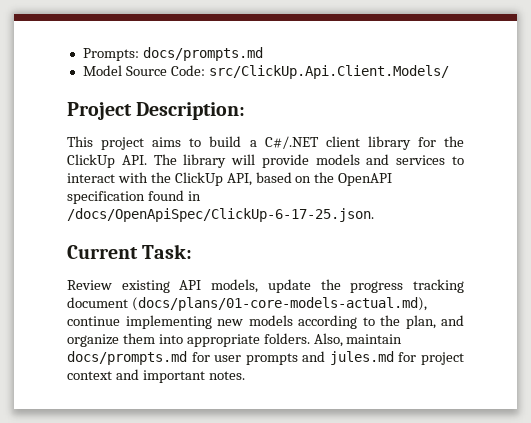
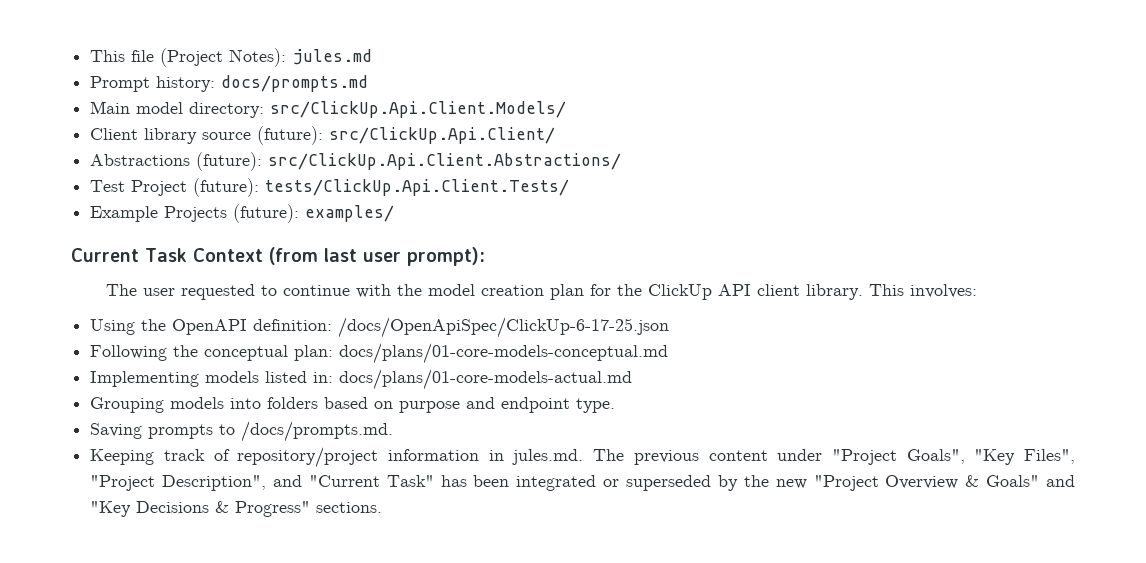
[82,47,263,61] [82,65,449,79] [67,102,246,120] [67,136,465,150] [67,154,464,168] [67,172,393,186] [67,190,201,204] [67,208,374,222] [67,244,193,259] [67,279,465,293] [67,297,427,311] [67,315,464,329] [67,333,403,347] [67,351,464,365] [67,369,245,383] Prompts: docs/prompts.md // Model Source Code: src/ClickUp.Api.Client.Models/ // Project Description: // This project aims to build a C#/.NET client library for the ClickUp API. The library will provide models and services to interact with the ClickUp API, based on the OpenAPI specification found in /docs/OpenApiSpec/ClickUp-6-17-25.json. // Current Task: // Review existing API models, update the progress tracking document (docs/plans/01-core-models-actual.md), continue implementing new models according to the plan, and organize them into appropriate folders. Also, maintain docs/prompts.md for user prompts and jules.md for project context and important notes. -> [90,48,373,67] [90,75,369,92] [90,101,567,118] [90,126,556,145] [90,152,622,171] [90,178,570,197] [90,204,395,223] [71,247,485,266] [105,284,977,300] [90,317,670,338] [90,343,669,364] [90,369,633,390] [90,397,616,413] [90,421,394,442] [90,447,1075,468] [90,475,1075,491] [90,501,383,517] This file (Project Notes): jules.md // Prompt history: docs/prompts.md // Main model directory: src/ClickUp.Api.Client.Models/ // Client library source (future): src/ClickUp.Api.Client/ // Abstractions (future): src/ClickUp.Api.Client.Abstractions/ // Test Project (future): tests/ClickUp.Api.Client.Tests/ // Example Projects (future): examples/ // Current Task Context (from last user prompt): // The user requested to continue with the model creation plan for the ClickUp API client library. This involves: // Using the OpenAPI definition: /docs/OpenApiSpec/ClickUp-6-17-25.json // Following the conceptual plan: docs/plans/01-core-models-conceptual.md // Implementing models listed in: docs/plans/01-core-models-actual.md // Grouping models into folders based on purpose and endpoint type. // Saving prompts to /docs/prompts.md. // Keeping track of repository/project information in jules.md. The previous content under "Project Goals", "Key Files", "Project Description", and "Current Task" has been integrated or superseded by the new "Project Overview & Goals" and "Key Decisions & Progress" sections.

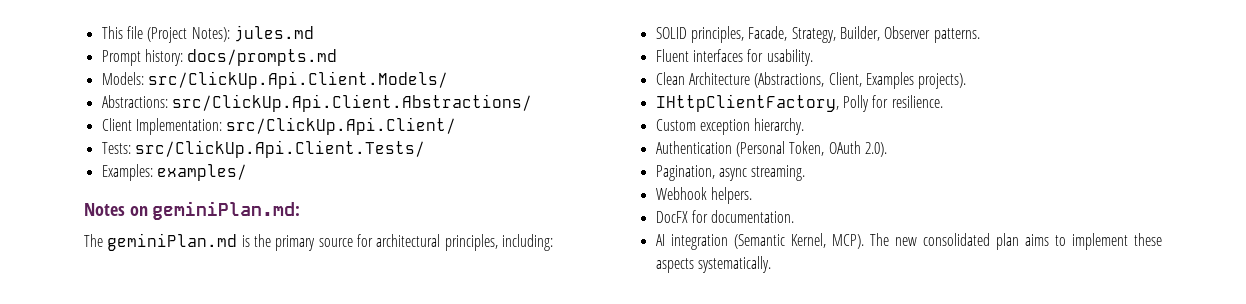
[90,101,265,118] Main model directory: -> [101,72,144,85] Models:
(567, 109) none -> [101,94,532,112] // Abstractions: src/ClickUp.Api.Client.Abstractions/
[144,126,556,145] [90,152,622,171] [90,178,570,197] [90,204,395,223] [71,247,485,266] [105,284,977,300] [90,317,670,338] [90,343,669,364] [90,369,633,390] [90,397,616,413] [90,421,394,442] [90,447,1075,468] [90,475,1075,491] [90,501,383,517] library source (future): src/ClickUp.Api.Client/ // Abstractions (future): src/ClickUp.Api.Client.Abstractions/ // Test Project (future): tests/ClickUp.Api.Client.Tests/ // Example Projects (future): examples/ // Current Task Context (from last user prompt): // The user requested to continue with the model creation plan for the ClickUp API client library. This involves: // Using the OpenAPI definition: /docs/OpenApiSpec/ClickUp-6-17-25.json // Following the conceptual plan: docs/plans/01-core-models-conceptual.md // Implementing models listed in: docs/plans/01-core-models-actual.md // Grouping models into folders based on purpose and endpoint type. // Saving prompts to /docs/prompts.md. // Keeping track of repository/project information in jules.md. The previous content under "Project Goals", "Key Files", "Project Description", and "Current Task" has been integrated or superseded by the new "Project Overview & Goals" and "Key Decisions & Progress" sections. -> [135,117,457,135] [101,140,425,158] [101,164,247,181] [84,201,301,220] [84,233,553,251] [655,26,980,43] [655,49,813,66] [655,72,967,89] [655,94,943,112] [655,118,805,135] [655,141,887,157] [655,165,806,181] [655,187,752,204] [655,210,795,223] [655,233,1163,250] [655,256,771,273] Implementation: src/ClickUp.Api.Client/ // Tests: src/ClickUp.Api.Client.Tests/ // Examples: examples/ // Notes on geminiPlan.md: // The geminiPlan.md is the primary source for architectural principles, including: // SOLID principles, Facade, Strategy, Builder, Observer patterns. // Fluent interfaces for usability. // Clean Architecture (Abstractions, Client, Examples projects). // IHttpClientFactory, Polly for resilience. // Custom exception hierarchy. // Authentication (Personal Token, OAuth 2.0). // Pagination, async streaming. // Webhook helpers. // DocFX for documentation. // AI integration (Semantic Kernel, MCP). The new consolidated plan aims to implement these aspects systematically.

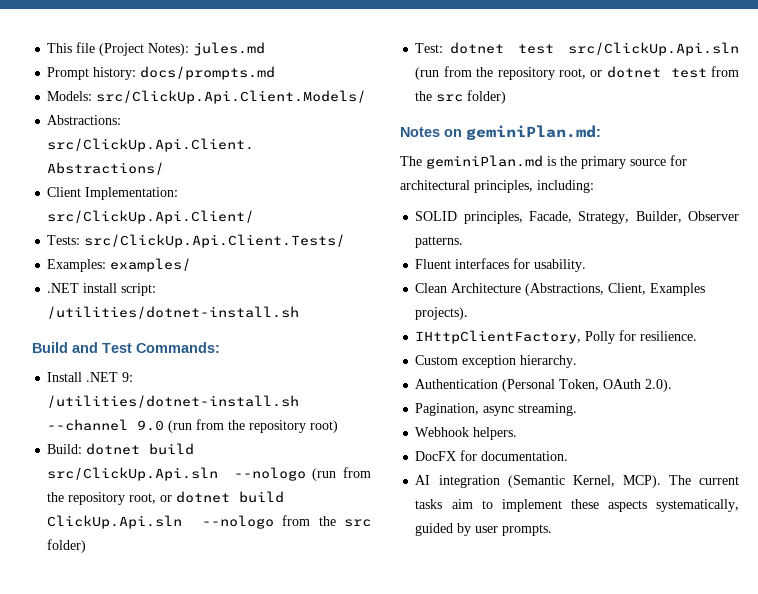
(247, 172) none -> [47,283,157,296] [47,306,300,319] [32,342,220,353] [47,372,134,382] [47,395,300,408] [47,419,339,433] [47,443,195,455] [47,467,372,481] [47,491,285,505] [47,515,372,529] [47,539,87,553] [415,42,739,56] [415,66,739,80] [415,90,507,104] // .NET install script: /utilities/dotnet-install.sh // Build and Test Commands: // Install .NET 9: /utilities/dotnet-install.sh --channel 9.0 (run from the repository root) // Build: dotnet build src/ClickUp.Api.sln --nologo (run from the repository root, or dotnet build ClickUp.Api.sln --nologo from the src folder) // Test: dotnet test src/ClickUp.Api.sln (run from the repository root, or dotnet test from the src folder)
[894,233,1163,250] [655,256,771,273] new consolidated plan aims to implement these aspects systematically. -> [699,476,739,485] [415,499,739,512] [415,523,553,536] current tasks aim to implement these aspects systematically, guided by user prompts.

